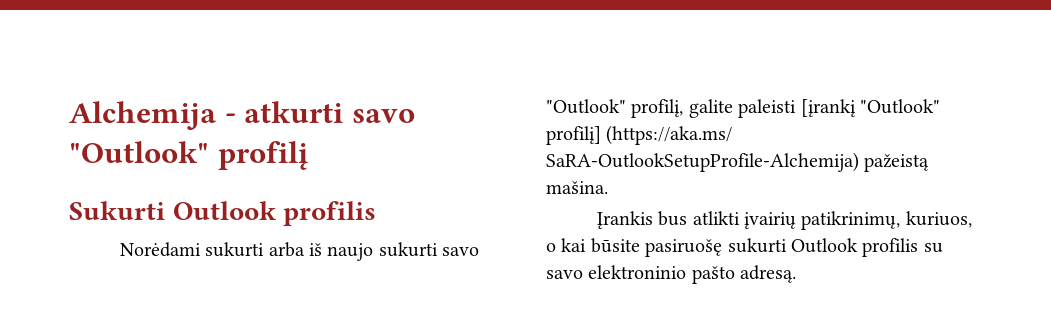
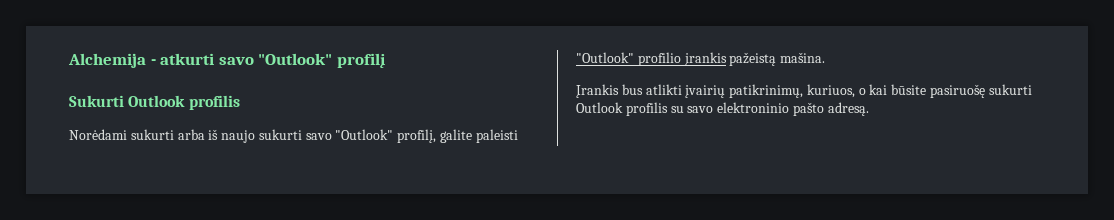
[800,99,940,117] [546,125,733,145] [546,152,859,172] [įrankį "Outlook" profilį] (https://aka.ms/ SaRA-OutlookSetupProfile-Alchemija) -> [576,52,727,66] "Outlook" profilio įrankis

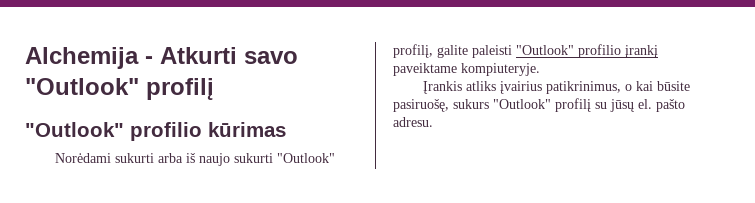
[160,53,215,65] atkurti -> [160,47,237,64] Atkurti
[69,95,240,110] Sukurti Outlook profilis -> [25,122,286,141] "Outlook" profilio kūrimas
[305,133,332,140] savo -> (274, 158) none
[684,52,826,66] [576,84,1032,98] [576,102,869,116] įrankis pažeistą mašina. // Įrankis bus atlikti įvairių patikrinimų, kuriuos, o kai būsite pasiruošę sukurti Outlook profilis su savo elektroninio pašto adresą. -> [625,45,658,58] [393,63,540,76] [423,81,691,94] [393,98,685,112] [393,117,433,127] įrankį paveiktame kompiuteryje. // Įrankis atliks įvairius patikrinimus, o kai būsite pasiruošę, sukurs "Outlook" profilį su jūsų el. pašto adresu.

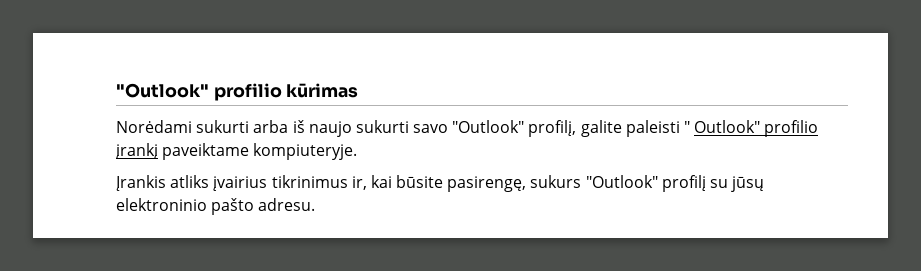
[25,47,298,69] [25,78,214,100] Alchemija - Atkurti savo "Outlook" profilį // -> (116, 90) none
(274, 158) none -> [413,124,449,133] savo
[516,45,574,55] "Outlook" -> [684,120,761,133] " Outlook"
[546,81,633,94] patikrinimus, o -> [271,175,367,190] tikrinimus ir,
[393,99,449,112] pasiruošę, -> [447,176,527,192] pasirengę,
[638,99,652,109] el. -> [116,198,207,211] elektroninio

